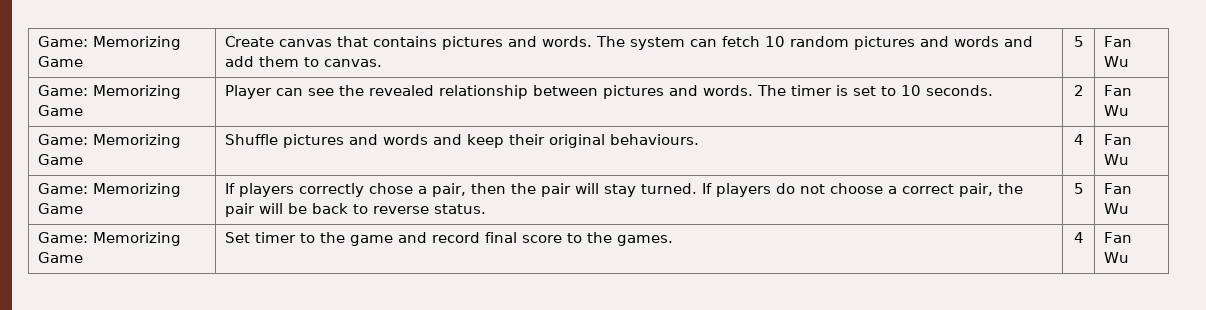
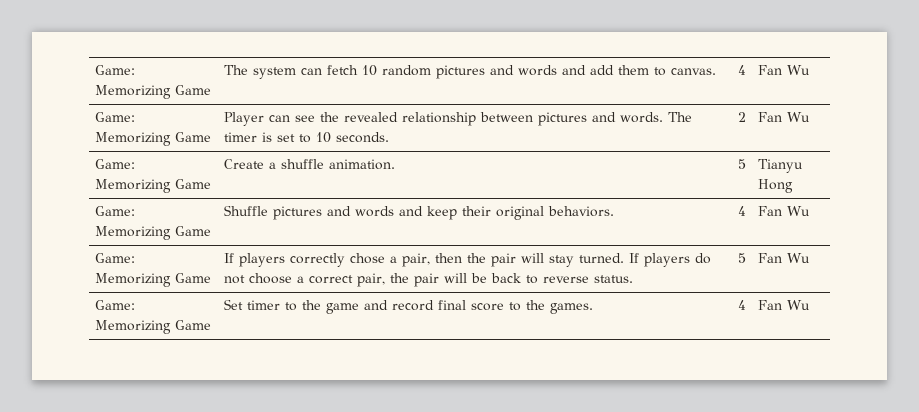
[38,36,182,50] [38,56,84,67] [225,36,593,50] Game: Memorizing Game | Create canvas that contains pictures and words. -> [95,65,136,75] [95,85,212,99] Game: Memorizing Game |
[1073,36,1084,47] 5 -> [737,65,746,75] 4
(1130, 110) none -> [95,159,136,169] [95,179,212,193] [224,159,396,170] [737,159,746,169] [758,159,804,173] [758,179,794,193] // Game: Memorizing Game | Create a shuffle animation. | 5 | Tianyu Hong
[610,134,700,145] behaviours. -> [548,206,615,217] behaviors.

